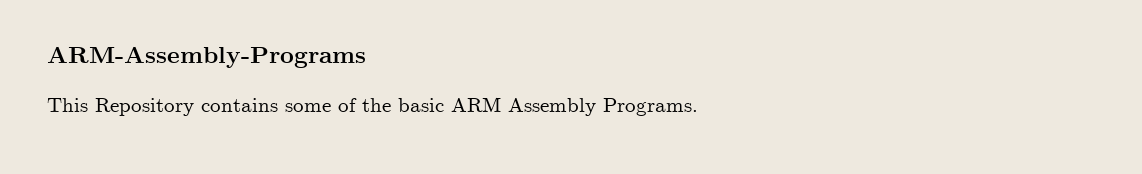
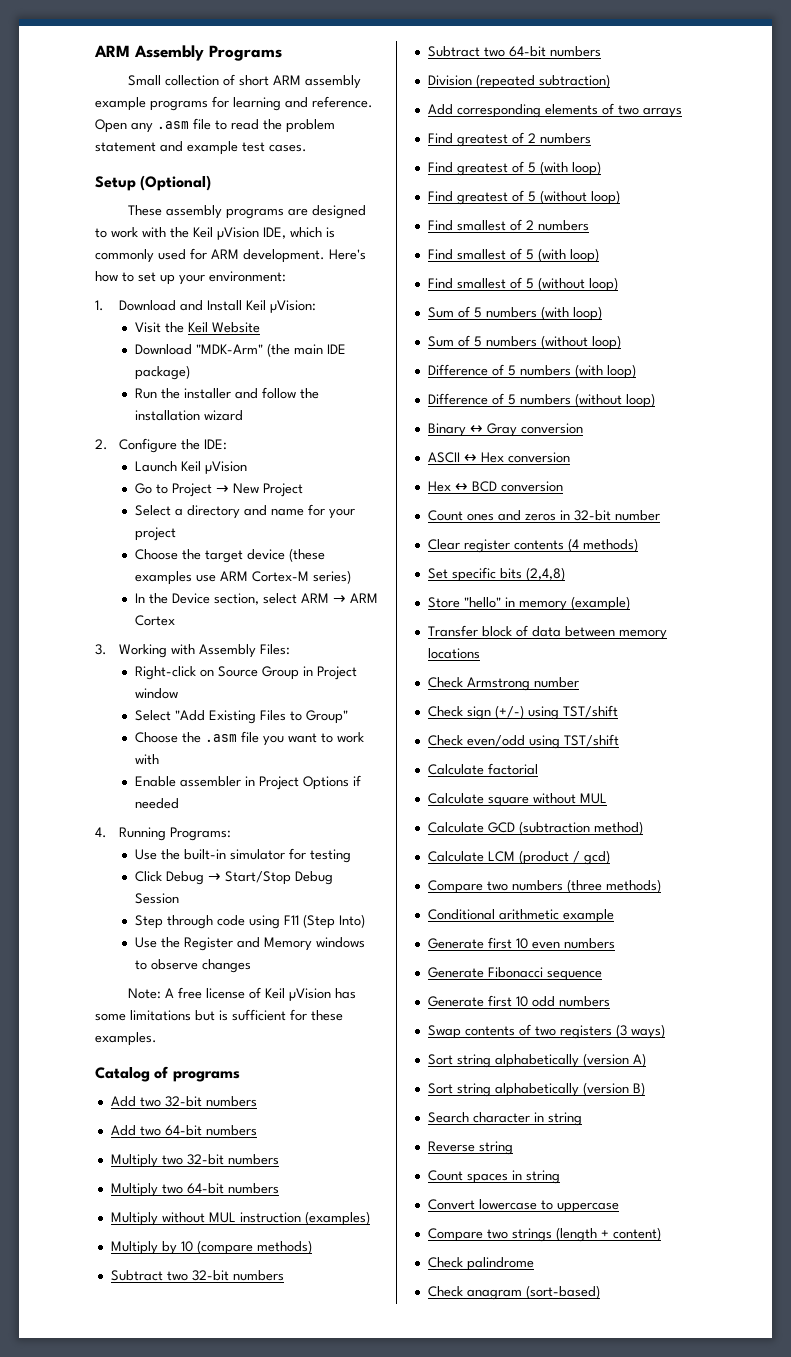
[47,46,366,68] [47,97,698,116] ARM-Assembly-Programs // This Repository contains some of the basic ARM Assembly Programs. -> [94,45,282,61] [128,74,362,89] [95,96,373,111] [95,118,335,133] [95,141,307,155] [95,175,212,191] [128,205,367,219] [95,227,335,240] [95,248,366,263] [95,271,286,285] [95,300,317,313] [135,322,261,333] [135,343,347,357] [135,365,191,380] [135,387,320,399] [135,410,244,421] [95,438,228,453] [135,461,248,474] [135,483,304,497] [135,504,356,519] [135,527,177,541] [135,548,326,563] [135,570,352,585] [135,593,379,605] [135,615,176,626] [95,644,291,658] [135,666,358,680] [135,688,179,699] [135,710,349,724] [135,731,365,746] [135,754,160,765] [135,775,362,790] [135,798,180,809] [95,827,232,841] [135,848,352,863] [135,871,334,885] [135,893,180,904] [135,914,366,929] [135,937,366,951] [135,959,252,973] [128,987,357,1001] [95,1009,343,1021] [95,1032,157,1046] [95,1066,240,1082] [110,1096,257,1107] [110,1125,257,1136] [110,1154,279,1168] [110,1183,279,1197] [110,1211,370,1226] [110,1240,312,1255] [110,1270,284,1281] [427,46,601,57] [427,74,610,89] [427,103,682,118] [427,132,591,147] [427,161,601,176] [427,190,620,205] [427,219,589,231] [427,248,599,263] [427,277,618,292] [427,306,602,321] [427,335,621,350] [427,364,636,379] [427,393,655,408] [427,423,583,437] [427,452,570,463] [427,481,563,492] [427,510,660,521] [427,538,638,553] [427,567,565,582] [427,596,630,611] [427,625,667,640] [427,648,480,659] [427,677,579,691] [427,705,618,720] [427,734,619,749] [427,763,538,775] [427,793,607,807] [427,821,643,835] [427,850,610,865] [427,879,661,894] [427,909,614,923] [427,937,615,949] [427,967,602,981] [427,995,610,1007] [427,1024,665,1039] [427,1053,646,1068] [427,1082,645,1097] [427,1112,582,1126] [427,1141,513,1155] [427,1170,560,1184] [427,1199,619,1213] [427,1227,661,1242] [427,1257,534,1271] [427,1285,600,1300] ARM Assembly Programs // Small collection of short ARM assembly example programs for learning and reference. Open any .asm file to read the problem statement and example test cases. // Setup (Optional) // These assembly programs are designed to work with the Keil µVision IDE, which is commonly used for ARM development. Here's how to set up your environment: // 1. Download and Install Keil µVision: // Visit the Keil Website // Download "MDK-Arm" (the main IDE package) // Run the installer and follow the installation wizard // 2. Configure the IDE: // Launch Keil µVision // Go to Project → New Project // Select a directory and name for your project // Choose the target device (these examples use ARM Cortex-M series) // In the Device section, select ARM → ARM Cortex // 3. Working with Assembly Files: // Right-click on Source Group in Project window // Select "Add Existing Files to Group" // Choose the .asm file you want to work with // Enable assembler in Project Options if needed // 4. Running Programs: // Use the built-in simulator for testing // Click Debug → Start/Stop Debug Session // Step through code using F11 (Step Into) // Use the Register and Memory windows to observe changes // Note: A free license of Keil µVision has some limitations but is sufficient for these examples. // Catalog of programs // Add two 32-bit numbers // Add two 64-bit numbers // Multiply two 32-bit numbers // Multiply two 64-bit numbers // Multiply without MUL instruction (examples) // Multiply by 10 (compare methods) // Subtract two 32-bit numbers // Subtract two 64-bit numbers // Division (repeated subtraction) // Add corresponding elements of two arrays // Find greatest of 2 numbers // Find greatest of 5 (with loop) // Find greatest of 5 (without loop) // Find smallest of 2 numbers // Find smallest of 5 (with loop) // Find smallest of 5 (without loop) // Sum of 5 numbers (with loop) // Sum of 5 numbers (without loop) // Difference of 5 numbers (with loop) // Difference of 5 numbers (without loop) // Binary ↔ Gray conversion // ASCII ↔ Hex conversion // Hex ↔ BCD conversion // Count ones and zeros in 32-bit number // Clear register contents (4 methods) // Set specific bits (2,4,8) // Store "hello" in memory (example) // Transfer block of data between memory locations // Check Armstrong number // Check sign (+/-) using TST/shift // Check even/odd using TST/shift // Calculate factorial // Calculate square without MUL // Calculate GCD (subtraction method) // Calculate LCM (product / gcd) // Compare two numbers (three methods) // Conditional arithmetic example // Generate first 10 even numbers // Generate Fibonacci sequence // Generate first 10 odd numbers // Swap contents of two registers (3 ways) // Sort string alphabetically (version A) // Sort string alphabetically (version B) // Search character in string // Reverse string // Count spaces in string // Convert lowercase to uppercase // Compare two strings (length + content) // Check palindrome // Check anagram (sort-based)

